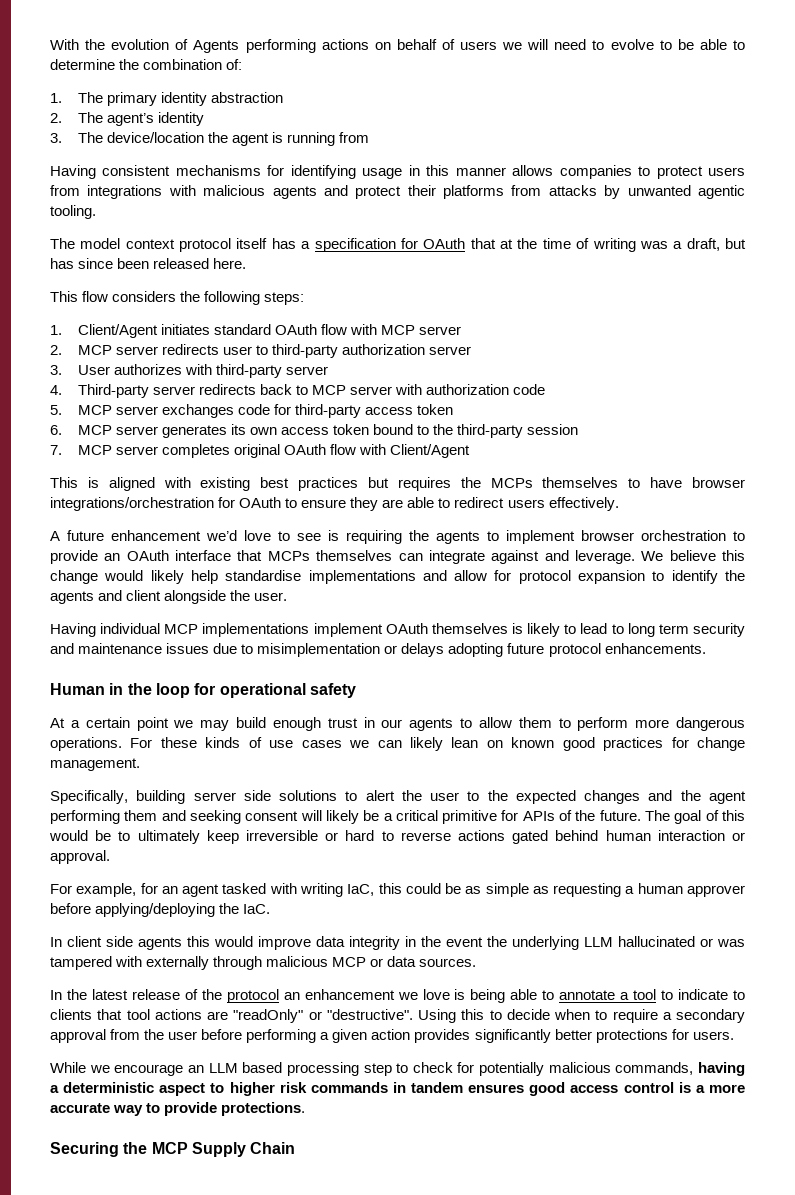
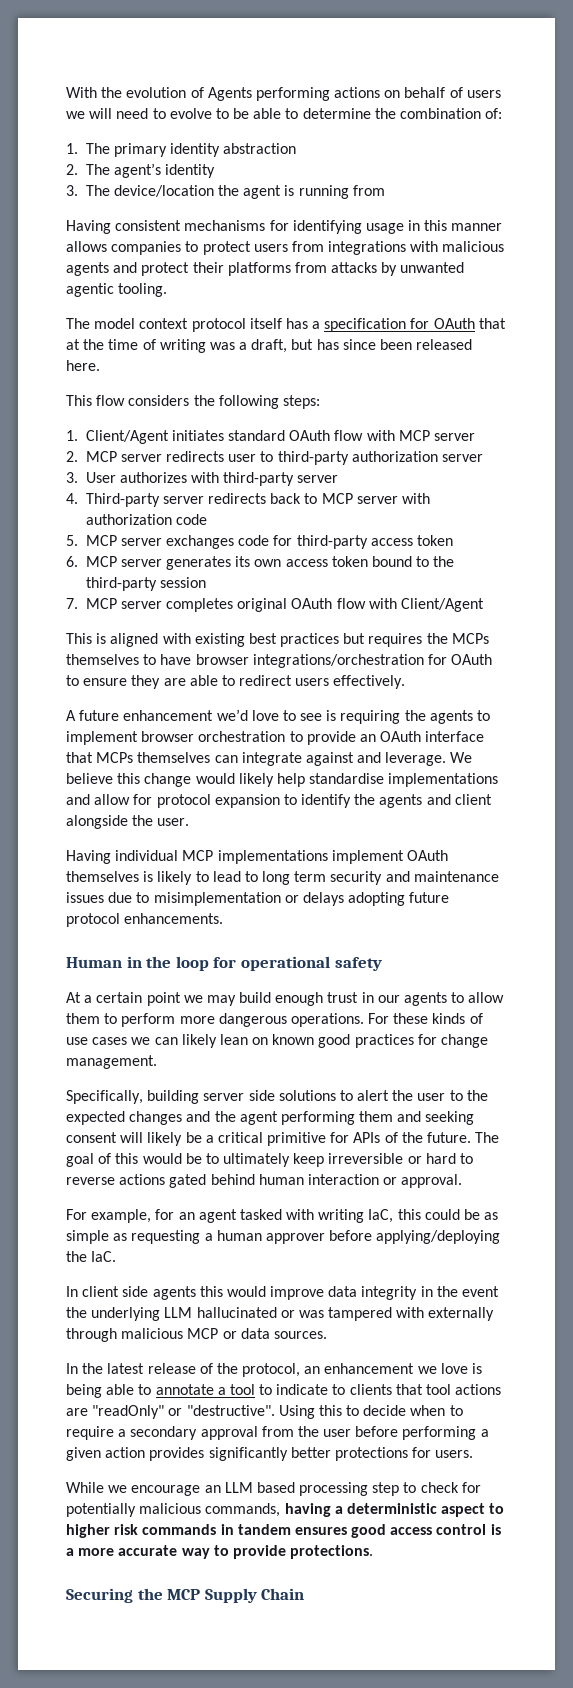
[226,989,279,1003] protocol -> [242,1363,301,1377] protocol,

